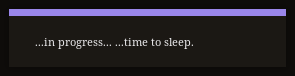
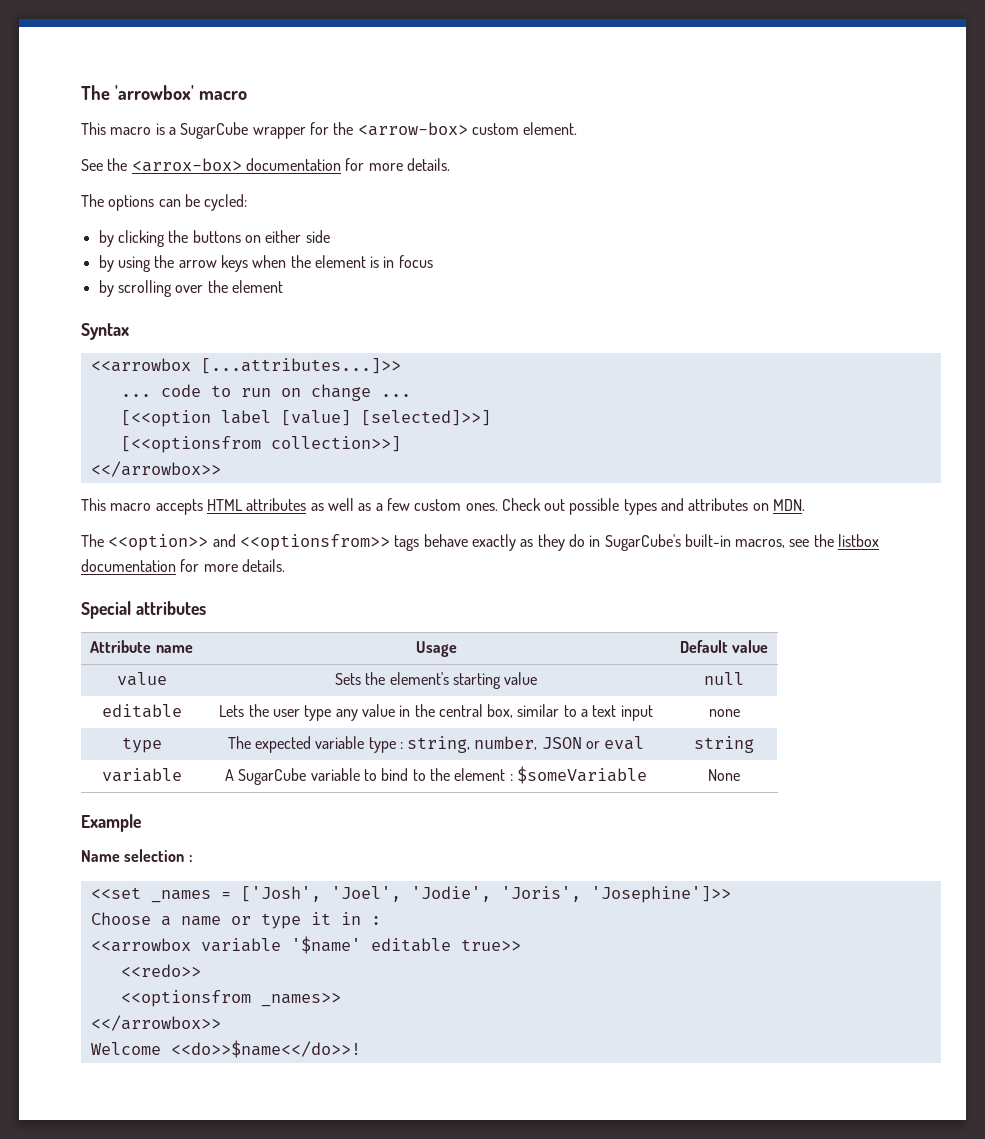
[35,38,194,49] ...in progress... ...time to sleep. -> [81,85,247,100] [81,122,578,139] [81,158,450,172] [81,194,248,211] [98,230,330,247] [98,255,433,272] [98,280,283,297] [81,323,129,340] [90,358,401,374] [120,384,411,401] [120,410,491,427] [120,436,401,453] [90,461,221,477] [81,498,806,515] [81,534,880,551] [81,559,285,572] [81,601,206,619] [90,640,193,653] [415,641,457,657] [679,640,769,653] [116,672,167,686] [334,672,538,689] [704,672,744,685] [101,704,182,718] [219,704,653,721] [708,709,740,717] [121,737,162,753] [227,736,645,753] [694,736,754,753] [101,768,182,782] [225,766,647,785] [708,769,740,781] [81,814,141,832] [81,849,193,862] [90,886,731,903] [90,912,381,929] [90,936,521,954] [120,964,201,977] [120,990,341,1007] [90,1015,221,1031] [90,1040,361,1058] The 'arrowbox' macro // This macro is a SugarCube wrapper for the <arrow-box> custom element. // See the <arrox-box> documentation for more details. // The options can be cycled: // by clicking the buttons on either side // by using the arrow keys when the element is in focus // by scrolling over the element // Syntax // <<arrowbox [...attributes...]>> // ... code to run on change ... // [<<option label [value] [selected]>>] // [<<optionsfrom collection>>] // <</arrowbox>> // This macro accepts HTML attributes as well as a few custom ones. Check out possible types and attributes on MDN. // The <<option>> and <<optionsfrom>> tags behave exactly as they do in SugarCube's built-in macros, see the listbox documentation for more details. // Special attributes // Attribute name | Usage | Default value // value | Sets the element's starting value | null // editable | Lets the user type any value in the central box, similar to a text input | none // type | The expected variable type : string, number, JSON or eval | string // variable | A SugarCube variable to bind to the element : $someVariable | None // Example // Name selection : // <<set _names = ['Josh', 'Joel', 'Jodie', 'Joris', 'Josephine']>> // Choose a name or type it in : // <<arrowbox variable '$name' editable true>> // <<redo>> // <<optionsfrom _names>> // <</arrowbox>> // Welcome <<do>>$name<</do>>!

